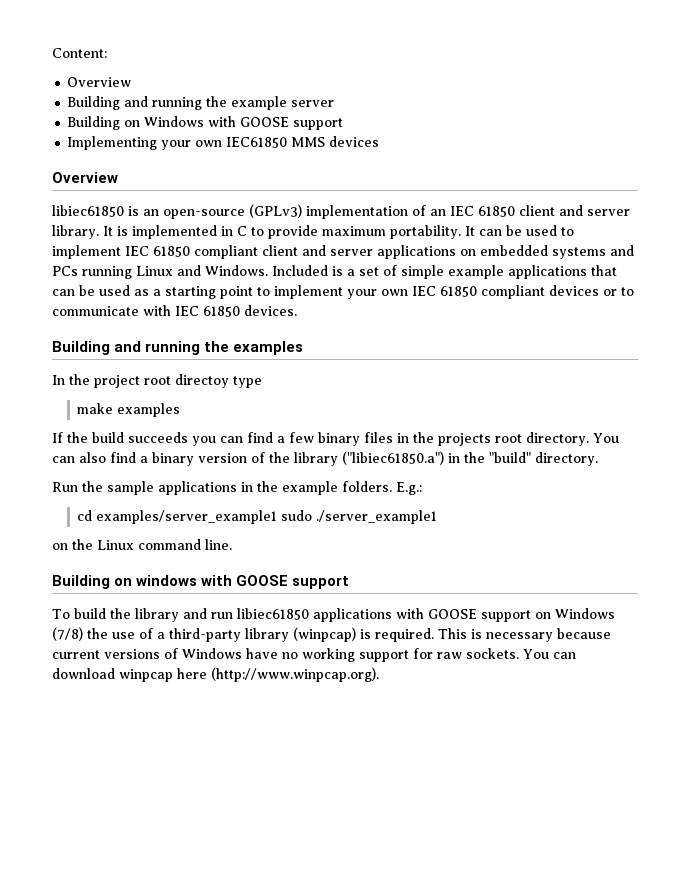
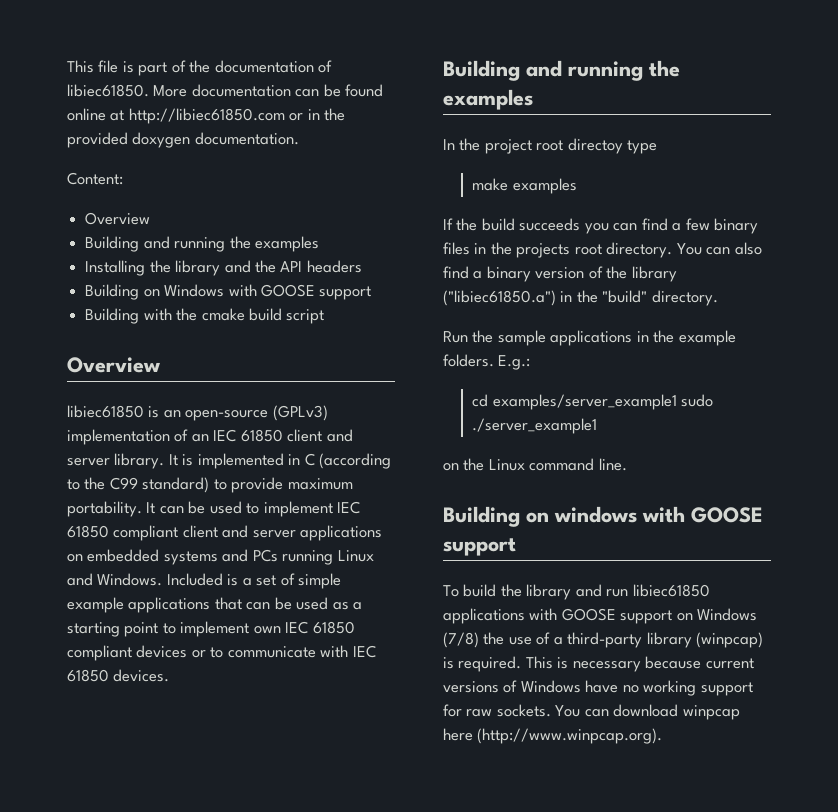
(52, 53) none -> [67,60,333,76] [67,84,384,97] [67,108,346,124] [67,132,299,148] This file is part of the documentation of libiec61850. More documentation can be found online at http://libiec61850.com or in the provided doxygen documentation. //
[231,96,335,110] example server -> [254,236,319,252] [85,260,362,276] examples // Installing the library and the API headers
[67,136,380,150] Implementing your own IEC61850 MMS devices -> [85,308,325,324] Building with the cmake build script
(247, 231) none -> [319,453,392,469] [67,477,210,493] (according to the C99 standard)
[347,289,377,299] your -> (250, 629) none

